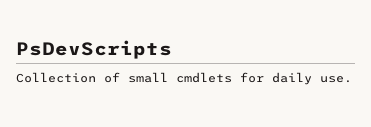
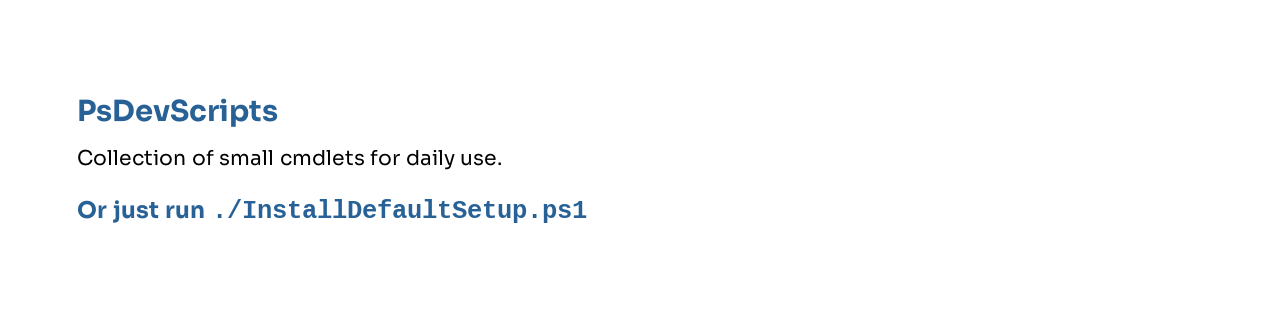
(352, 79) none -> [77,199,587,223] // Or just run ./InstallDefaultSetup.ps1

